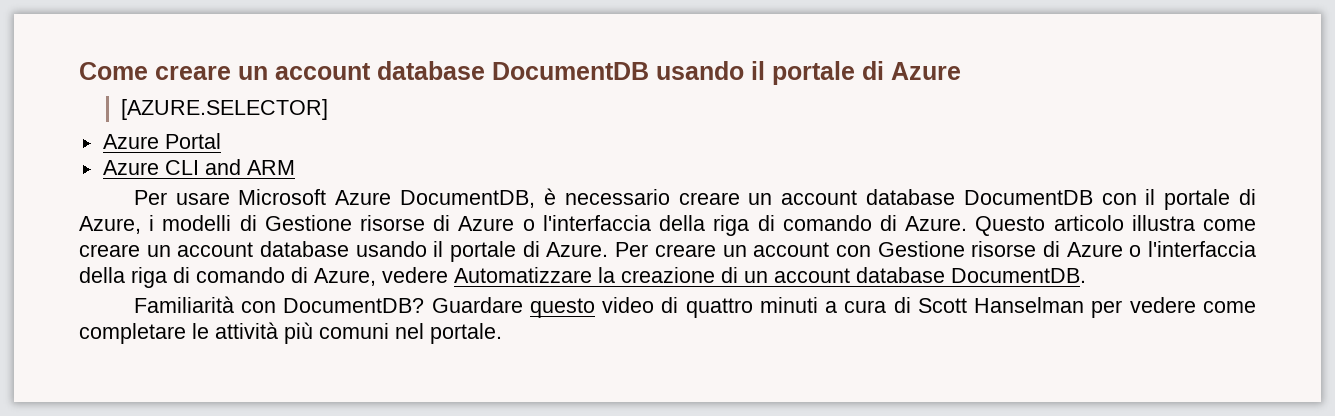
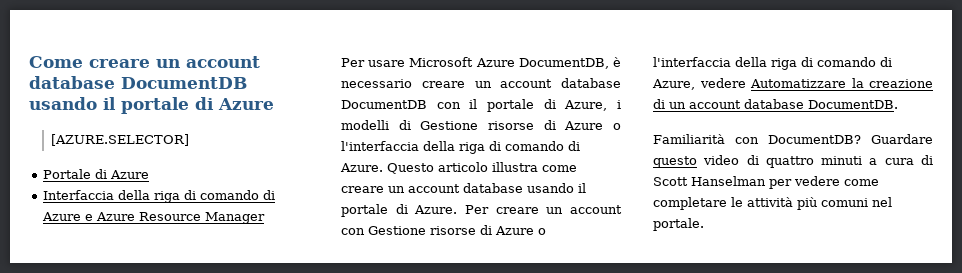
[102,133,221,149] [102,159,295,175] Azure Portal // Azure CLI and ARM -> [43,169,150,179] [43,190,276,203] [42,212,266,224] Portale di Azure // Interfaccia della riga di comando di Azure e Azure Resource Manager

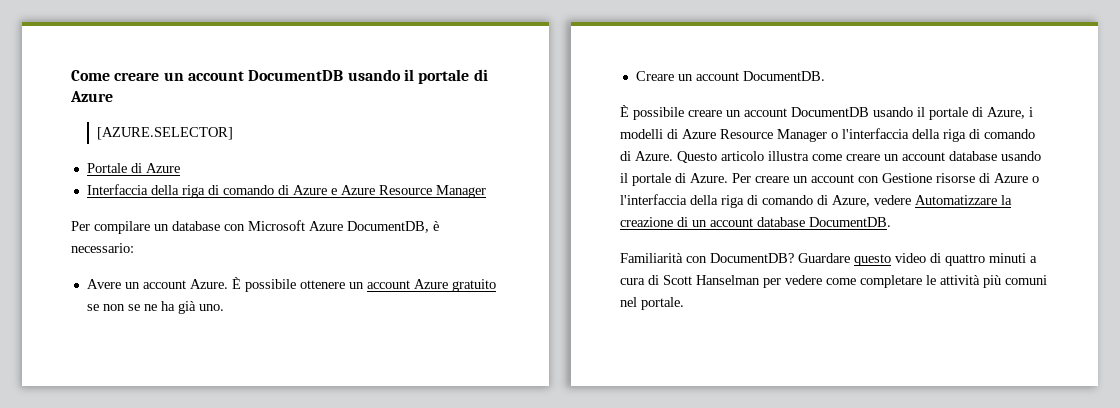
[29,76,115,89] database -> (244, 76) none
[368,57,621,69] [341,78,621,88] [341,100,461,109] usare Microsoft Azure DocumentDB, è necessario creare un account database DocumentDB con -> [94,220,439,234] [71,243,134,253] [86,277,496,292] [86,301,224,314] [635,71,825,81] [620,105,913,120] compilare un database con Microsoft Azure DocumentDB, è necessario: // Avere un account Azure. È possibile ottenere un account Azure gratuito se non se ne ha già uno. // Creare un account DocumentDB. // È possibile creare un account DocumentDB usando
[420,120,604,130] Gestione risorse di Azure -> [682,129,827,142] Azure Resource Manager

